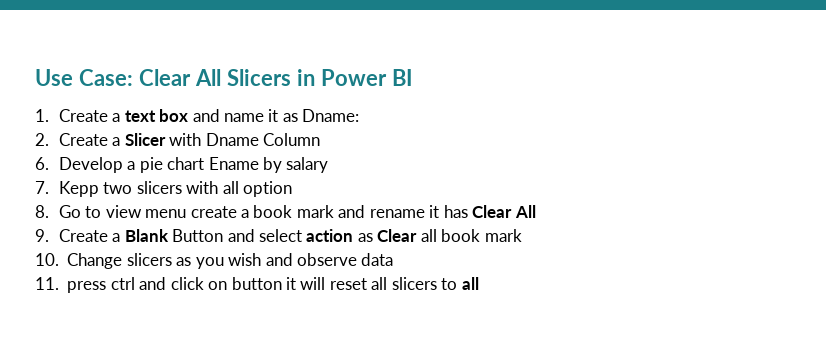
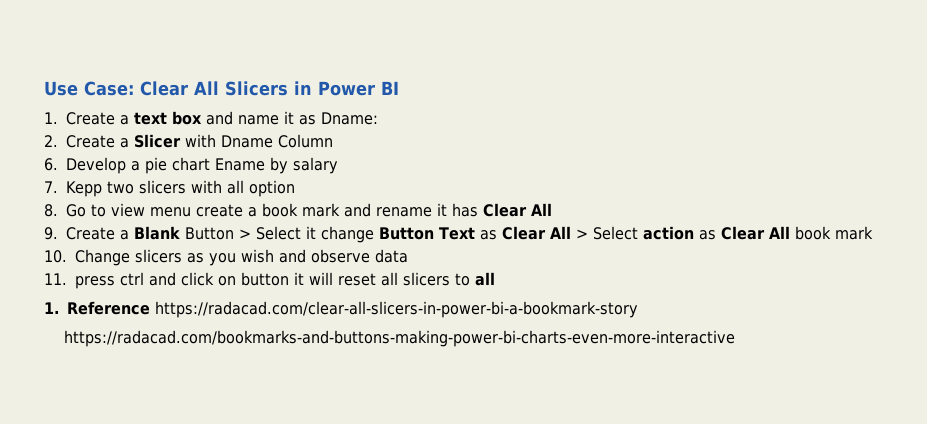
[227,229,302,242] and select -> [239,226,638,243] > Select it change Button Text as Clear All > Select
[420,229,437,242] all -> [768,226,790,239] All
(479, 283) none -> [44,301,638,318] [64,330,736,347] // 1. Reference https://radacad.com/clear-all-slicers-in-power-bi-a-bookmark-story // https://radacad.com/bookmarks-and-buttons-making-power-bi-charts-even-more-interactive

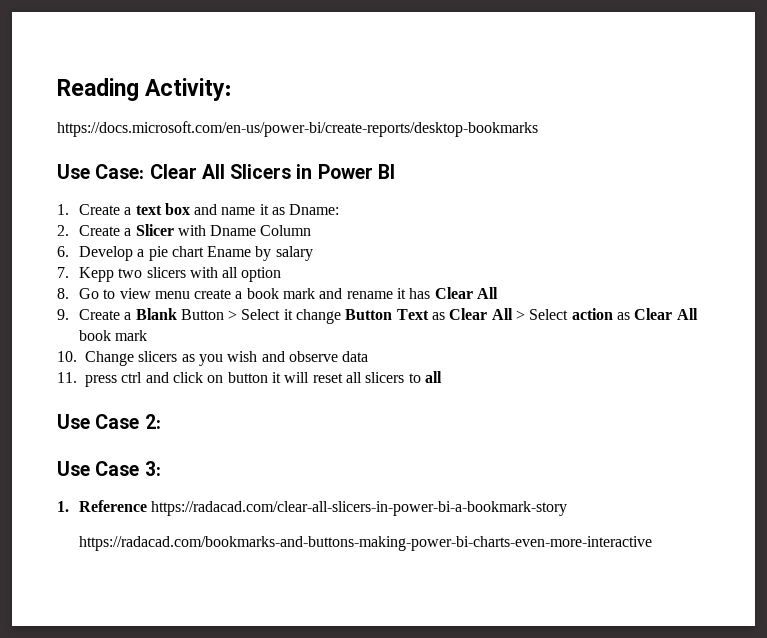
(44, 88) none -> [57,78,232,101] [57,121,538,137] Reading Activity: // https://docs.microsoft.com/en-us/power-bi/create-reports/desktop-bookmarks //
(495, 279) none -> [57,414,161,429] [57,461,161,476] // Use Case 2: // Use Case 3:

